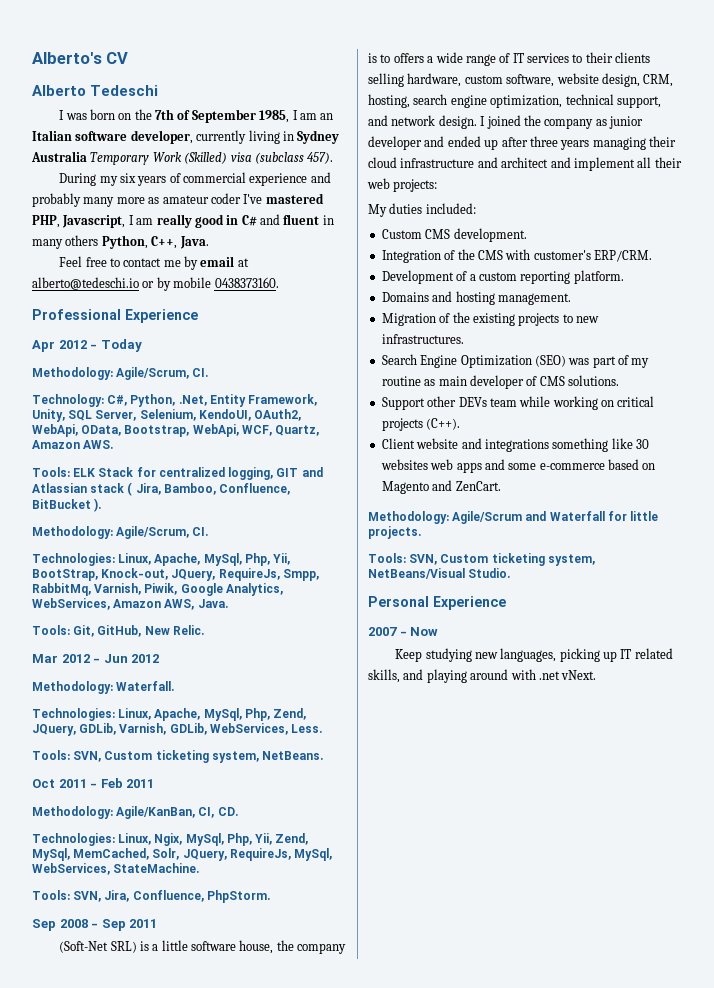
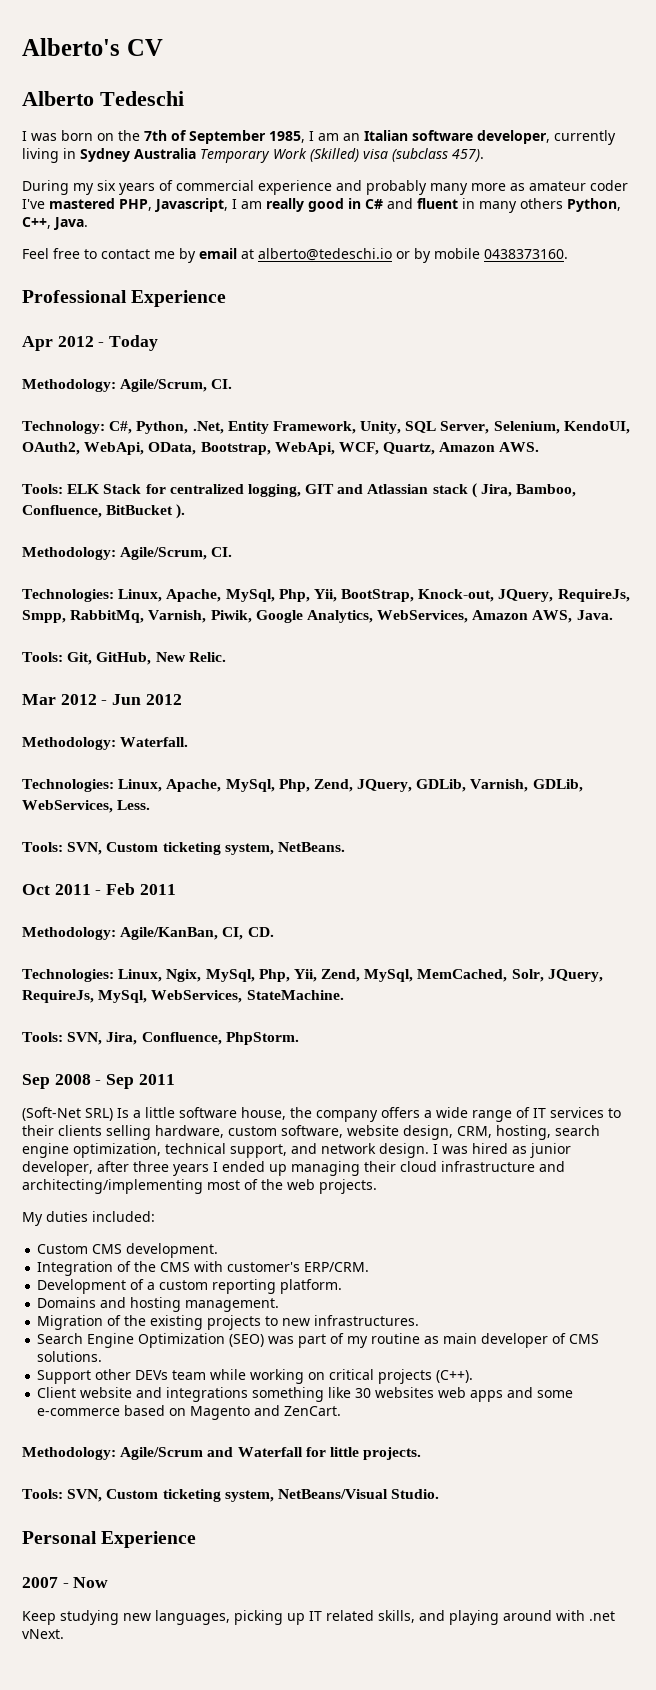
[139,941,149,951] is -> [117,1108,129,1118] Is
[368,53,391,63] is to -> (378, 1116) none
[486,115,643,129] [368,136,590,150] joined the company as junior developer and ended up after three years -> [442,1143,571,1158] [22,1161,287,1176] was hired as junior developer, after three years I ended up
[501,157,682,171] [367,178,438,192] architect and implement all their web projects: -> [22,1179,377,1194] architecting/implementing most of the web projects.

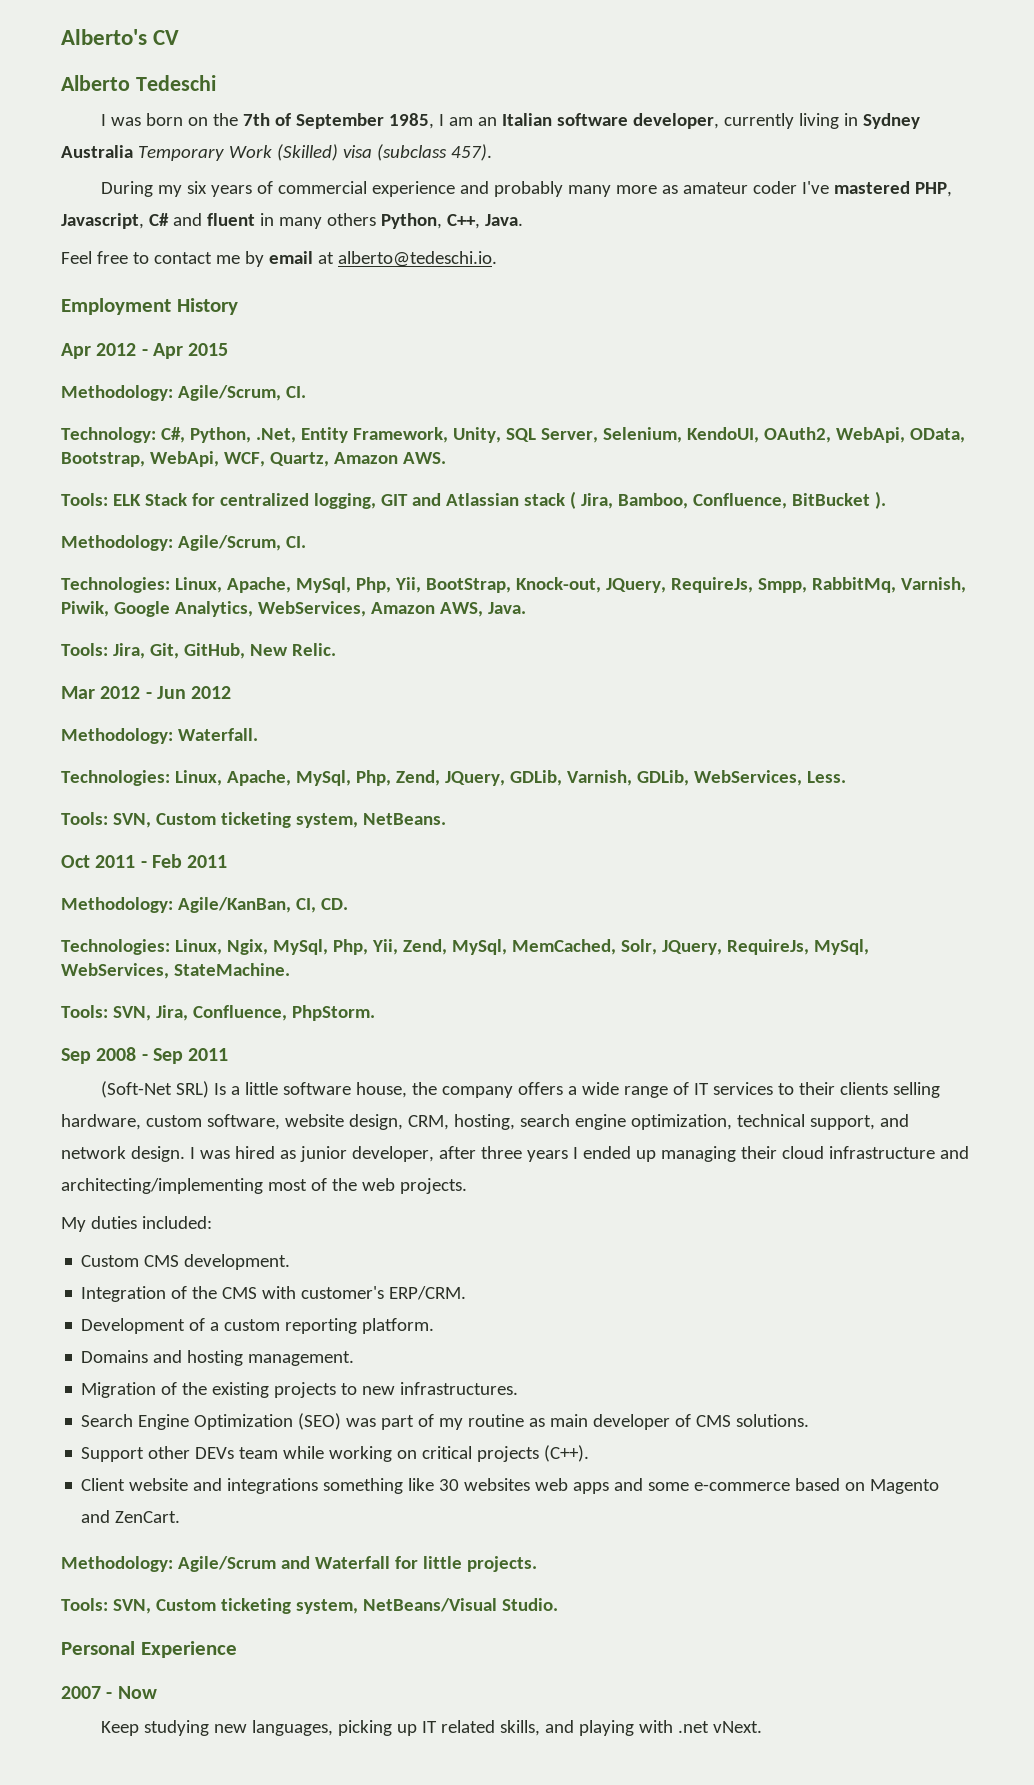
[232,198,361,212] I am really good in -> (144, 221) none
[258,248,568,263] [22,290,227,307] alberto@tedeschi.io or by mobile 0438373160. // Professional Experience -> [337,251,497,267] [61,298,238,315] alberto@tedeschi.io. // Employment History
[109,335,159,351] Today -> [152,343,229,359] Apr 2015
(63, 657) none -> [112,643,145,659] Jira,
[503,1610,552,1621] around -> (635, 1728) none

